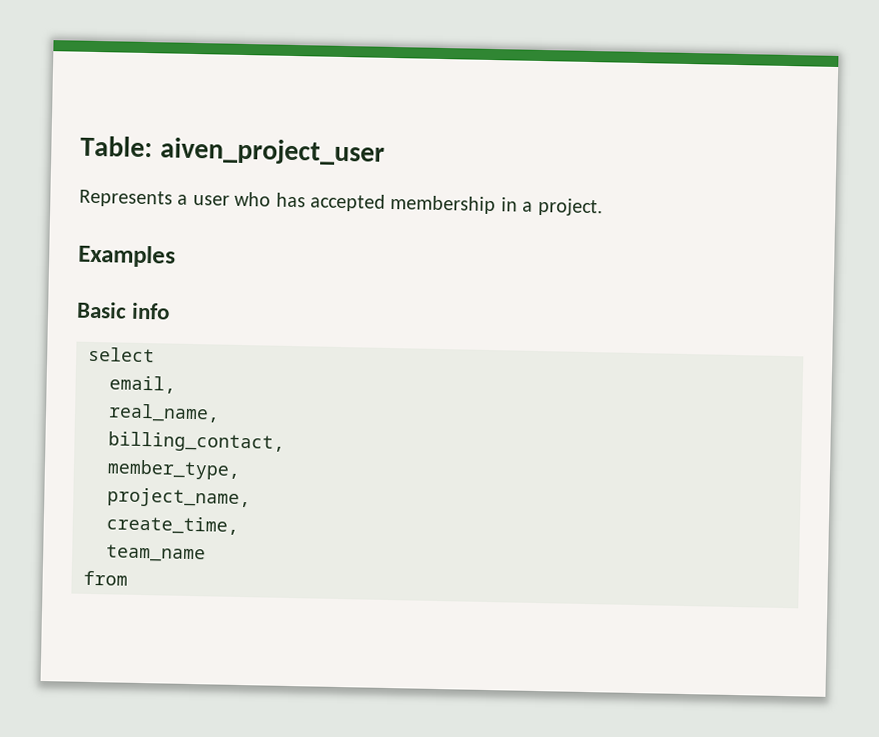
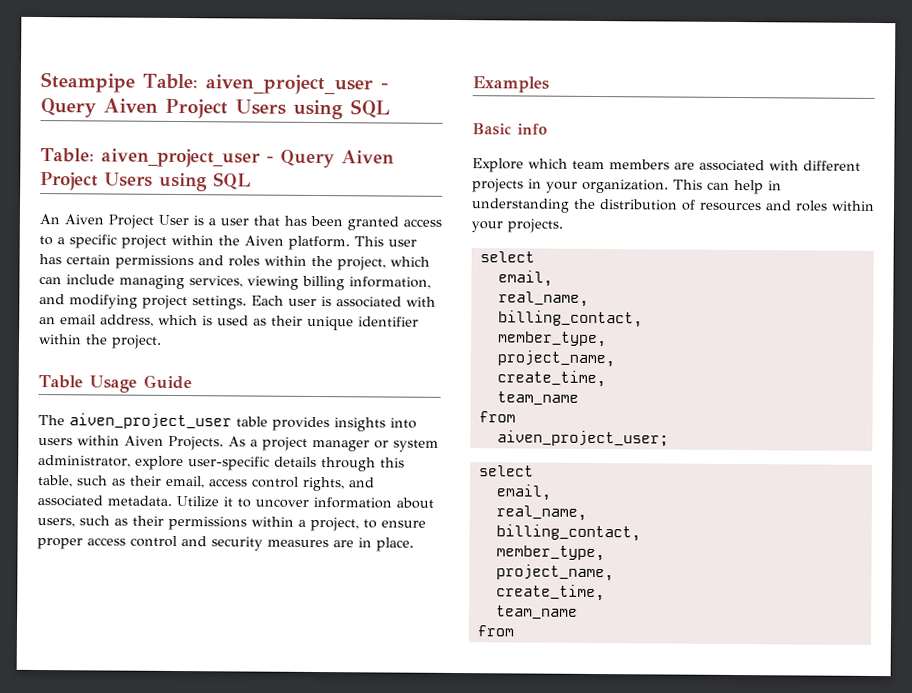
[80,135,385,166] [79,189,603,217] [78,244,176,268] [76,301,171,320] [88,346,155,363] [109,375,176,394] [108,403,220,423] [108,431,285,453] [107,459,241,480] [107,487,251,509] [106,515,239,535] [106,544,206,563] [83,570,128,586] Table: aiven_project_user // Represents a user who has accepted membership in a project. // Examples // Basic info // select // email, // real_name, // billing_contact, // member_type, // project_name, // create_time, // team_name // from -> [40,72,389,95] [40,98,390,120] [40,148,394,169] [40,172,251,192] [39,214,442,231] [39,234,417,251] [39,254,430,271] [39,274,431,291] [39,294,436,310] [39,314,419,331] [39,334,162,349] [38,374,192,393] [38,413,417,432] [38,435,439,452] [38,455,405,472] [37,475,375,492] [37,495,434,509] [37,515,426,532] [37,535,414,552] [472,76,549,93] [472,123,547,136] [472,158,861,173] [472,178,782,195] [471,198,875,213] [471,218,563,233] [479,251,535,263] [497,270,553,287] [497,291,589,307] [497,310,643,328] [497,331,607,348] [496,350,615,368] [496,370,606,388] [496,391,579,406] [478,411,516,423] [496,430,669,447] [478,465,534,477] [495,484,552,501] [495,505,587,521] [495,524,641,542] [495,545,605,562] [495,564,614,582] [495,584,605,602] [495,605,578,620] [476,625,515,637] Steampipe Table: aiven_project_user - Query Aiven Project Users using SQL // Table: aiven_project_user - Query Aiven Project Users using SQL // An Aiven Project User is a user that has been granted access to a specific project within the Aiven platform. This user has certain permissions and roles within the project, which can include managing services, viewing billing information, and modifying project settings. Each user is associated with an email address, which is used as their unique identifier within the project. // Table Usage Guide // The aiven_project_user table provides insights into users within Aiven Projects. As a project manager or system administrator, explore user-specific details through this table, such as their email, access control rights, and associated metadata. Utilize it to uncover information about users, such as their permissions within a project, to ensure proper access control and security measures are in place. // Examples // Basic info // Explore which team members are associated with different projects in your organization. This can help in understanding the distribution of resources and roles within your projects. // select // email, // real_name, // billing_contact, // member_type, // project_name, // create_time, // team_name // from // aiven_project_user; // select // email, // real_name, // billing_contact, // member_type, // project_name, // create_time, // team_name // from

